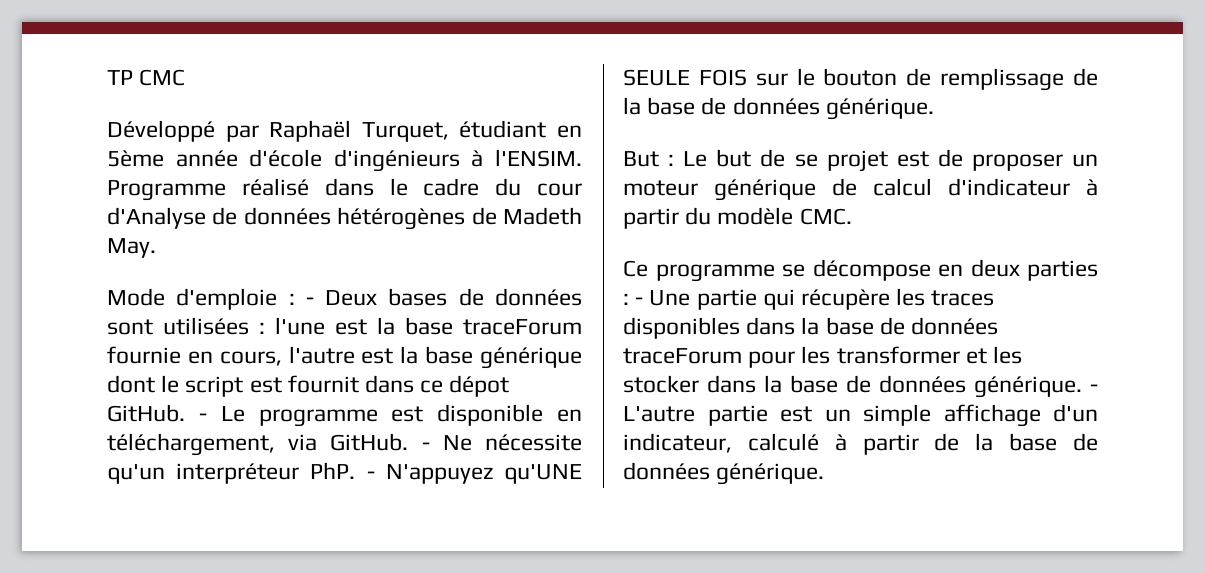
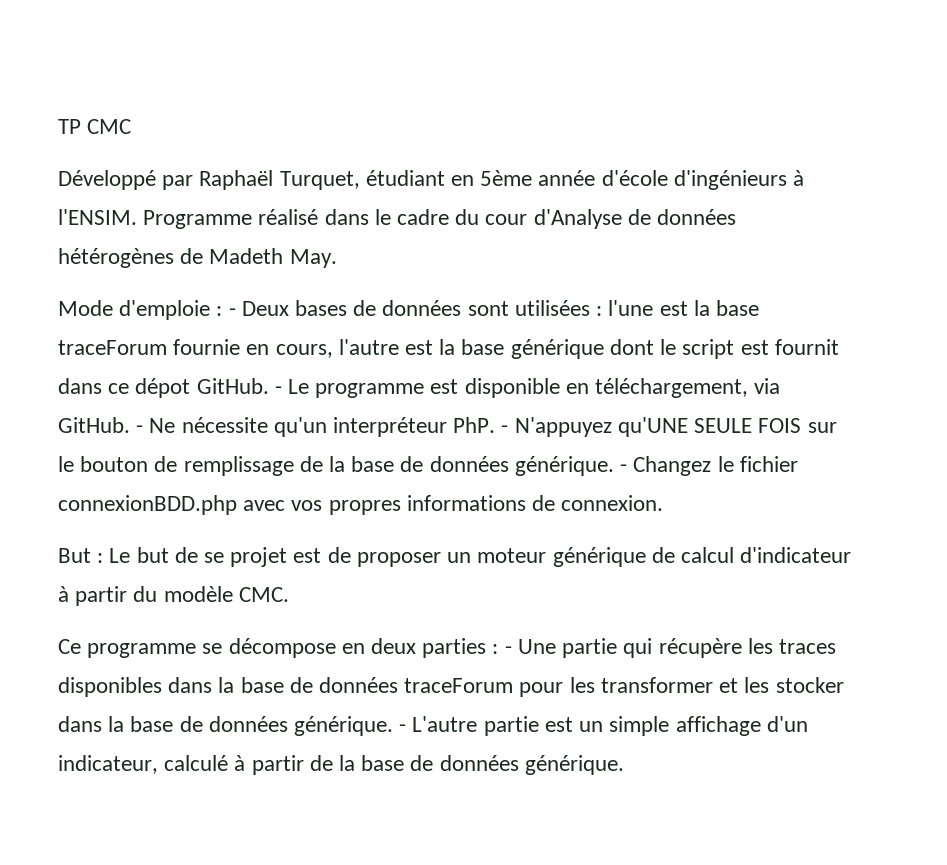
(934, 109) none -> [620,456,798,476] [58,495,664,515] - Changez le fichier connexionBDD.php avec vos propres informations de connexion.

